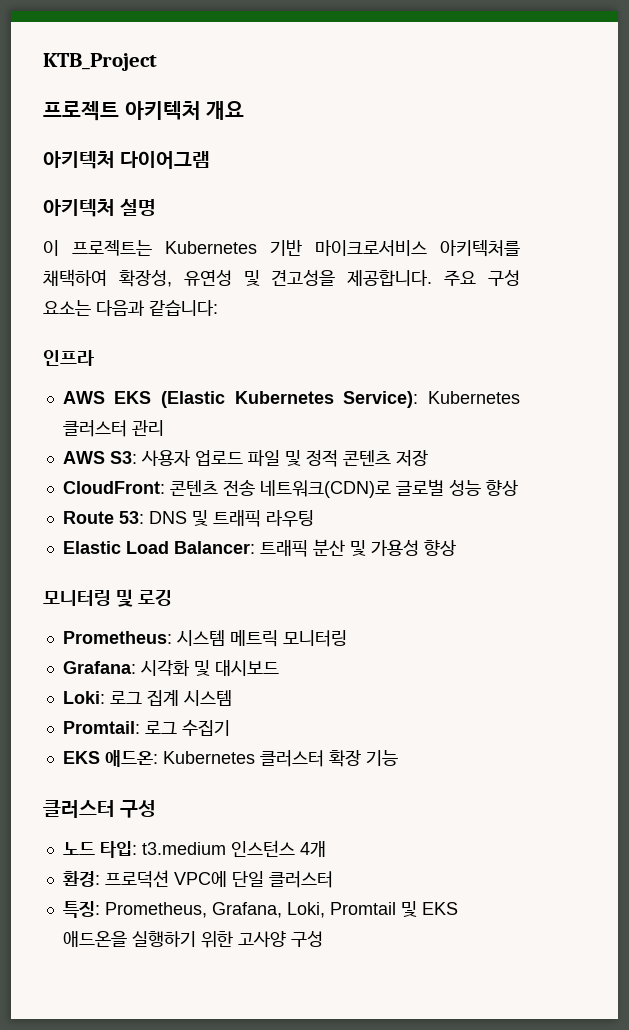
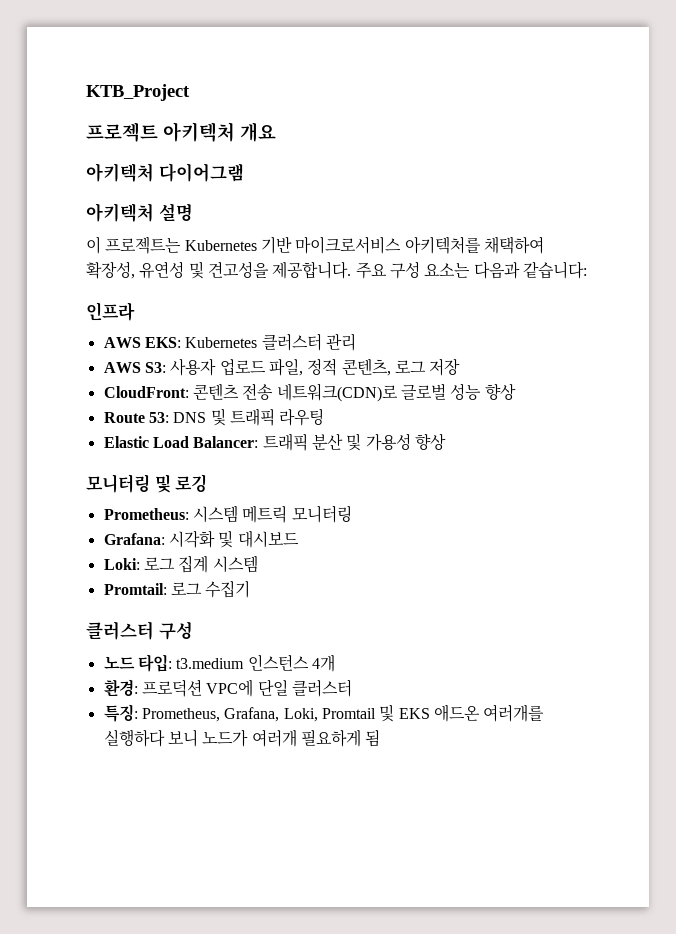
[114,391,419,408] EKS (Elastic Kubernetes Service): -> [144,337,181,348] EKS:
[247,450,391,467] 파일 및 정적 콘텐츠 -> [268,358,426,376] 파일, 정적 콘텐츠, 로그
[62,750,398,767] // EKS 애드온: Kubernetes 클러스터 확장 기능 -> (251, 589) none
[62,930,323,948] 애드온을 실행하기 위한 고사양 구성 -> [433,704,545,722] [103,729,381,747] 애드온 여러개를 실행하다 보니 노드가 여러개 필요하게 됨

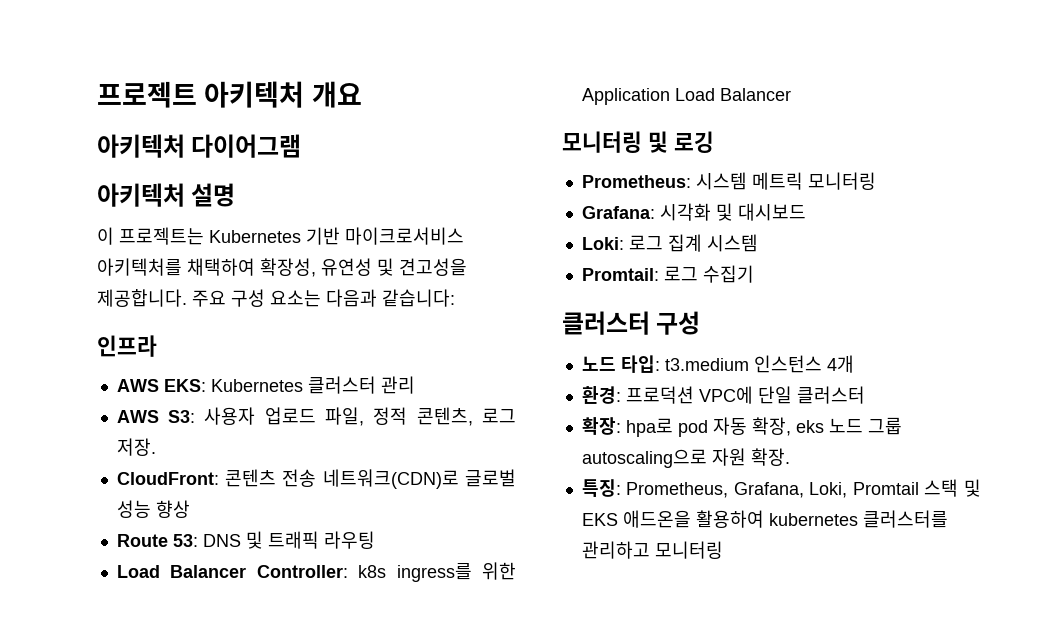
[86,84,190,101] KTB_Project // -> (97, 94) none
[429,358,461,376] 저장 -> [116,438,156,456] 저장.
[103,433,446,451] Elastic Load Balancer: 트래픽 분산 및 가용성 향상 -> [116,562,516,582] [581,88,791,105] Load Balancer Controller: k8s ingress를 위한 Application Load Balancer
(352, 688) none -> [581,417,902,437] [581,448,790,468] // 확장: hpa로 pod 자동 확장, eks 노드 그룹 autoscaling으로 자원 확장.
(376, 713) none -> [924,479,959,497] 스택
[433,704,545,722] [103,729,381,747] 애드온 여러개를 실행하다 보니 노드가 여러개 필요하게 됨 -> [622,510,948,528] [581,541,723,559] 애드온을 활용하여 kubernetes 클러스터를 관리하고 모니터링

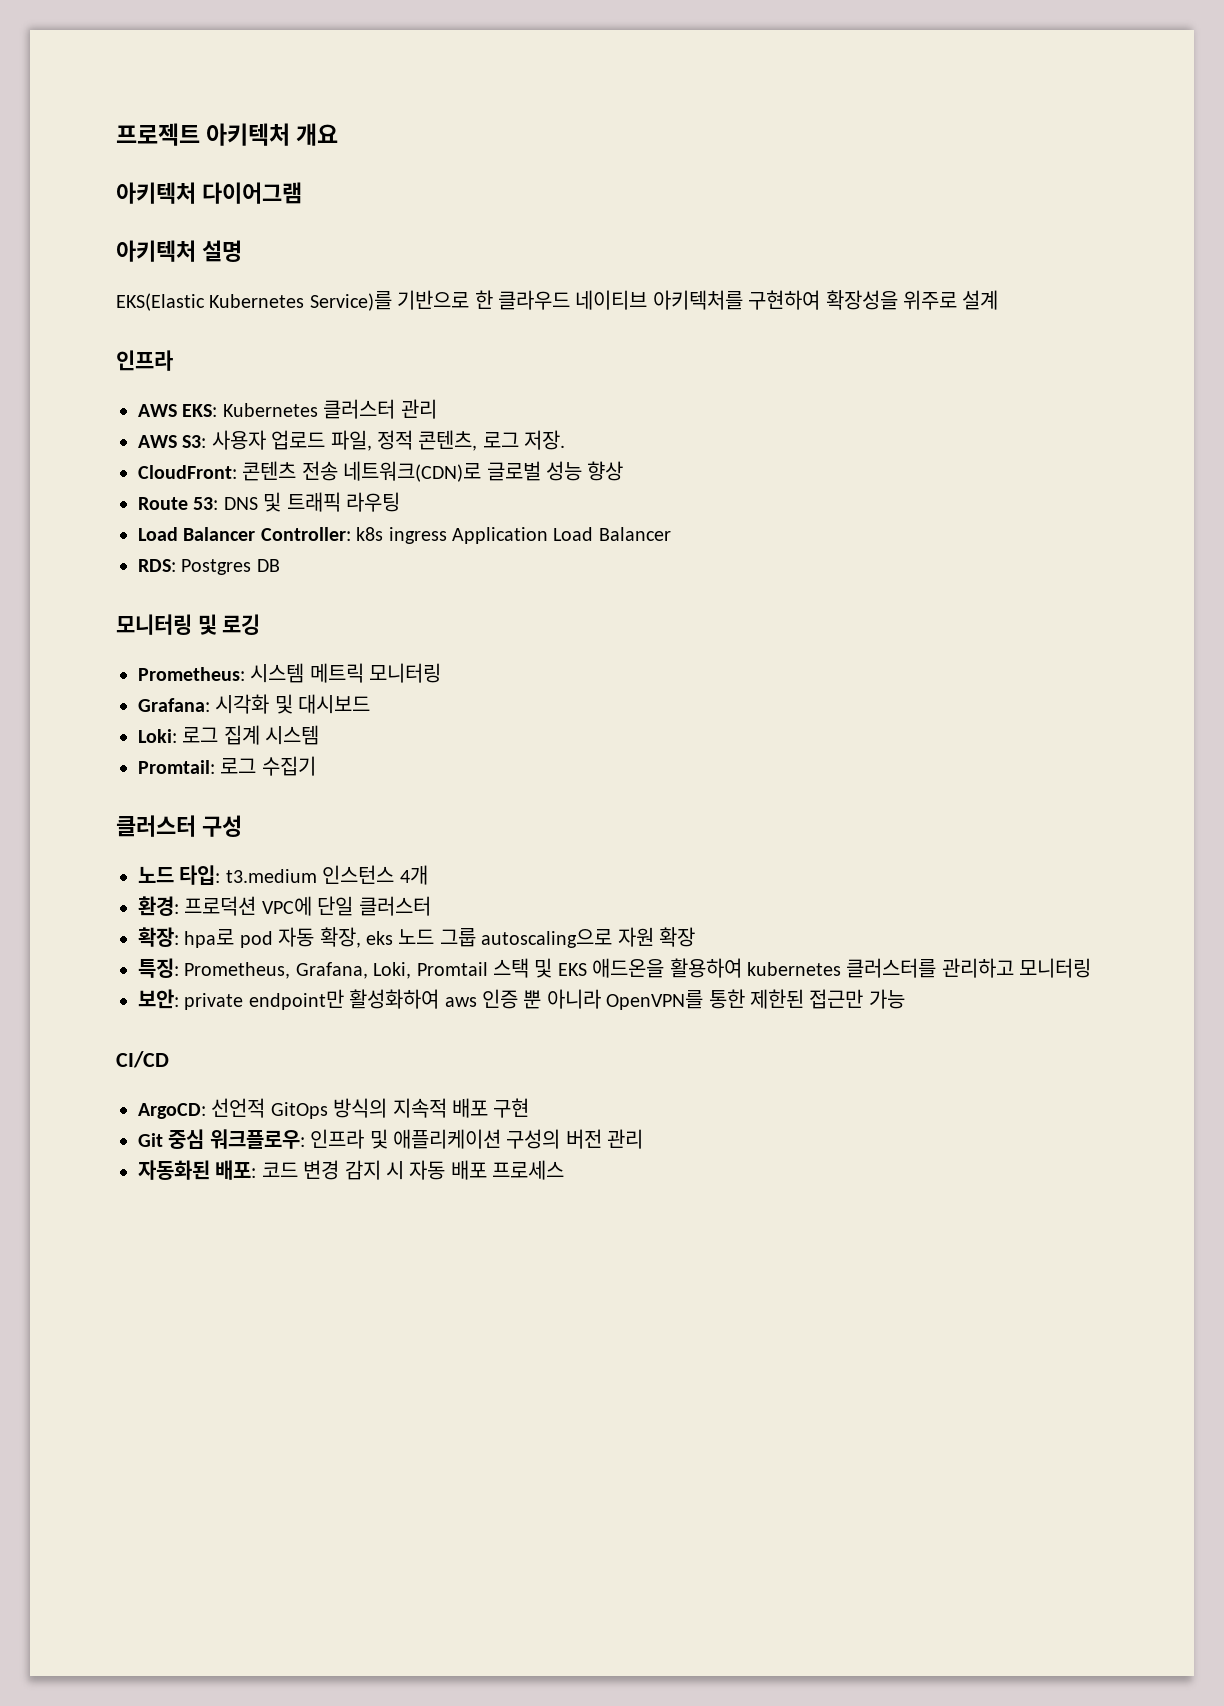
[97,227,464,245] [97,258,467,277] [97,289,455,307] 이 프로젝트는 Kubernetes 기반 마이크로서비스 아키텍처를 채택하여 확장성, 유연성 및 견고성을 제공합니다. 주요 구성 요소는 다음과 같습니다: -> [116,290,999,311] EKS(Elastic Kubernetes Service)를 기반으로 한 클라우드 네이티브 아키텍처를 구현하여 확장성을 위주로 설계
[396,562,516,582] ingress를 위한 -> [388,527,447,544] ingress
(791, 94) none -> [138,559,280,575] // RDS: Postgres DB
[750,448,790,466] 확장. -> [658,927,695,947] 확장
(723, 550) none -> [138,989,905,1010] [116,1051,169,1068] [138,1098,530,1119] [138,1129,644,1149] [138,1160,565,1180] // 보안: private endpoint만 활성화하여 aws 인증 뿐 아니라 OpenVPN를 통한 제한된 접근만 가능 // CI/CD // ArgoCD: 선언적 GitOps 방식의 지속적 배포 구현 // Git 중심 워크플로우: 인프라 및 애플리케이션 구성의 버전 관리 // 자동화된 배포: 코드 변경 감지 시 자동 배포 프로세스

